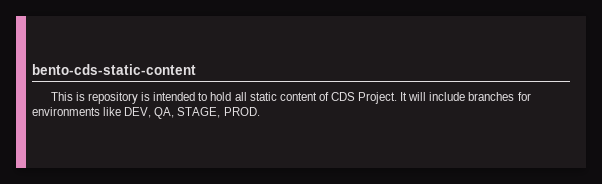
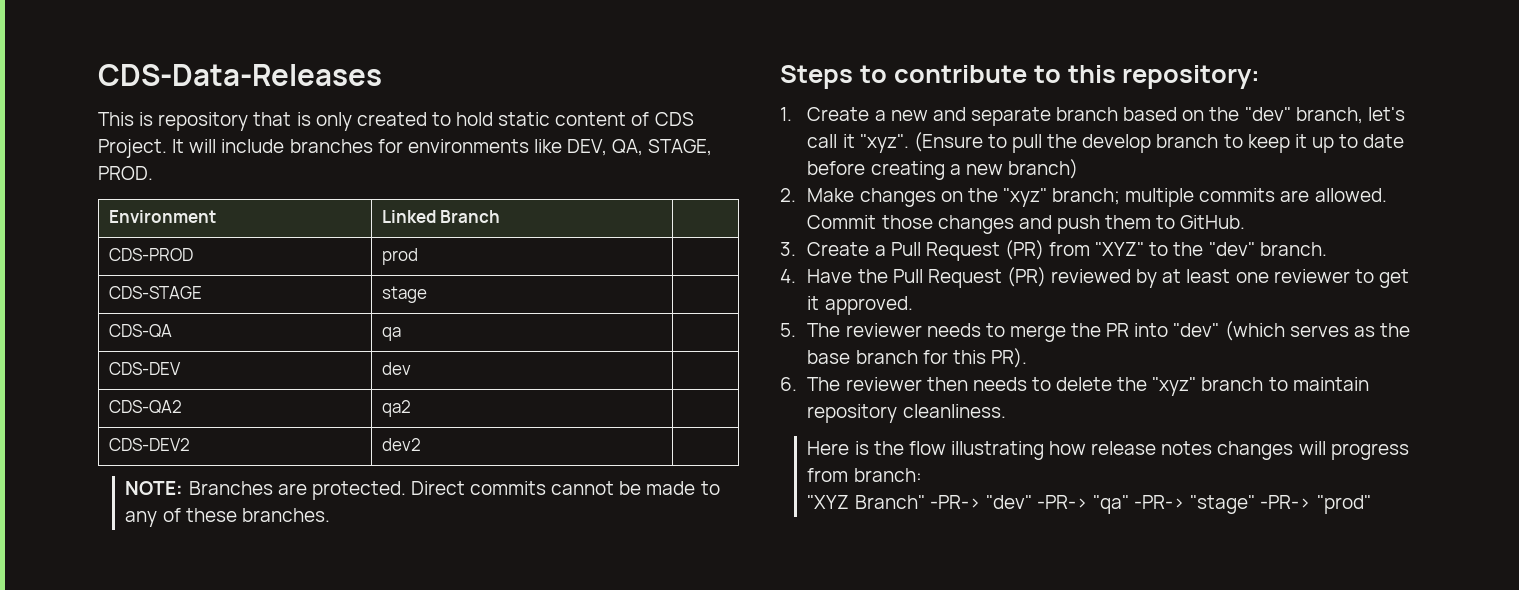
[32,64,196,75] bento-cds-static-content -> [98,64,382,86] CDS-Data-Releases
[141,92,196,101] is intended -> [253,112,427,131] that is only created
[234,92,247,101] all -> (494, 119) none
(260, 111) none -> [108,210,216,223] [381,210,501,223] [108,248,193,261] [381,248,418,265] [108,286,202,299] [381,286,427,303] [108,324,172,338] [381,327,401,341] [108,362,181,375] [381,362,411,375] [108,400,182,414] [381,400,411,417] [108,438,190,451] [381,438,421,451] [125,481,720,500] [125,508,330,527] [780,65,1261,89] [780,107,1405,126] [807,132,1405,153] [807,159,1078,180] [780,188,1387,207] [807,215,1246,234] [780,240,1327,261] [780,267,1409,288] [807,296,913,315] [780,321,1410,342] [807,348,1027,368] [780,377,1369,396] [807,404,1006,423] [807,441,1409,460] [807,468,922,482] [807,495,1371,514] // Environment | Linked Branch | // CDS-PROD | prod | // CDS-STAGE | stage | // CDS-QA | qa | // CDS-DEV | dev | // CDS-QA2 | qa2 | // CDS-DEV2 | dev2 | // NOTE: Branches are protected. Direct commits cannot be made to any of these branches. // Steps to contribute to this repository: // 1. Create a new and separate branch based on the "dev" branch, let's call it "xyz". (Ensure to pull the develop branch to keep it up to date before creating a new branch) // 2. Make changes on the "xyz" branch; multiple commits are allowed. Commit those changes and push them to GitHub. // 3. Create a Pull Request (PR) from "XYZ" to the "dev" branch. // 4. Have the Pull Request (PR) reviewed by at least one reviewer to get it approved. // 5. The reviewer needs to merge the PR into "dev" (which serves as the base branch for this PR). // 6. The reviewer then needs to delete the "xyz" branch to maintain repository cleanliness. // Here is the flow illustrating how release notes changes will progress from branch: // "XYZ Branch" -PR-> "dev" -PR-> "qa" -PR-> "stage" -PR-> "prod"

